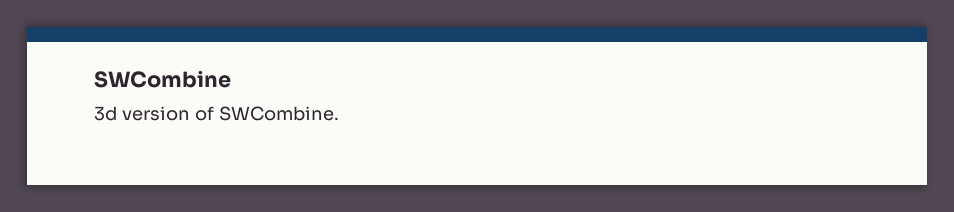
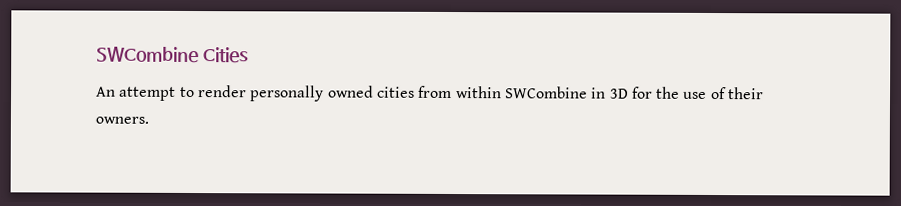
[94,70,231,88] [94,106,339,121] SWCombine // 3d version of SWCombine. -> [96,46,249,64] [96,85,765,102] [95,116,149,124] SWCombine Cities // An attempt to render personally owned cities from within SWCombine in 3D for the use of their owners.

